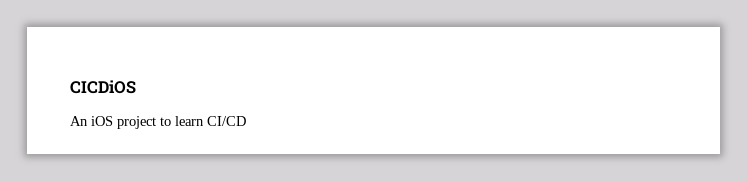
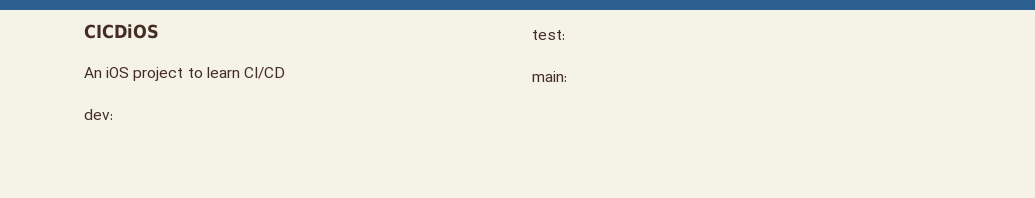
(246, 121) none -> [84,109,113,120] [532,30,565,40] [532,71,567,82] // dev: // test: // main:

